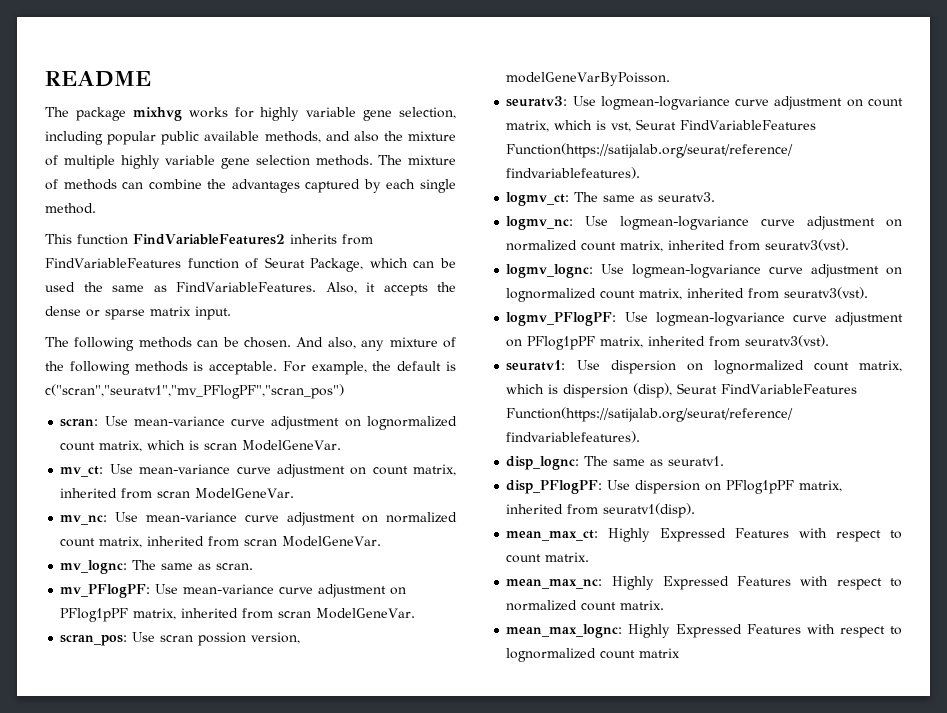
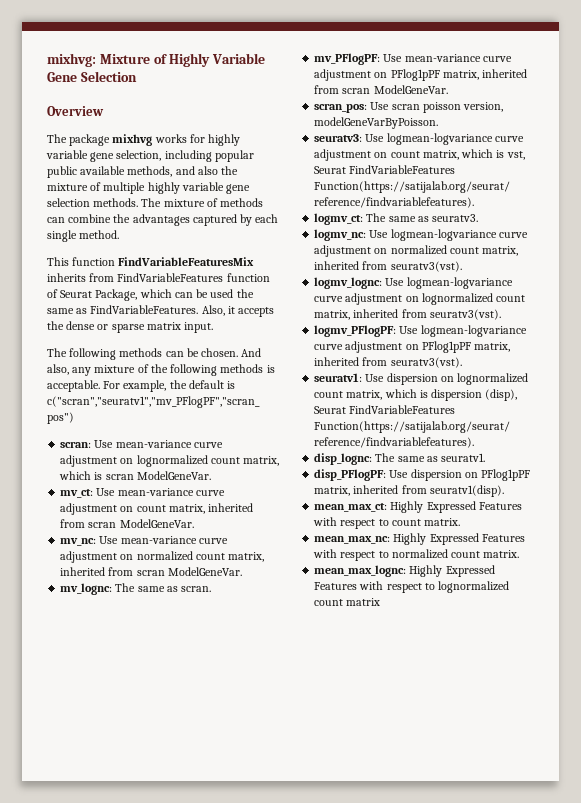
[45,71,151,87] README -> [47,53,266,67] [47,71,137,82] [47,106,104,116] mixhvg: Mixture of Highly Variable Gene Selection // Overview
[133,234,285,245] FindVariableFeatures2 -> [118,257,255,266] FindVariableFeaturesMix
[198,632,247,646] possion -> [422,102,461,113] poisson

